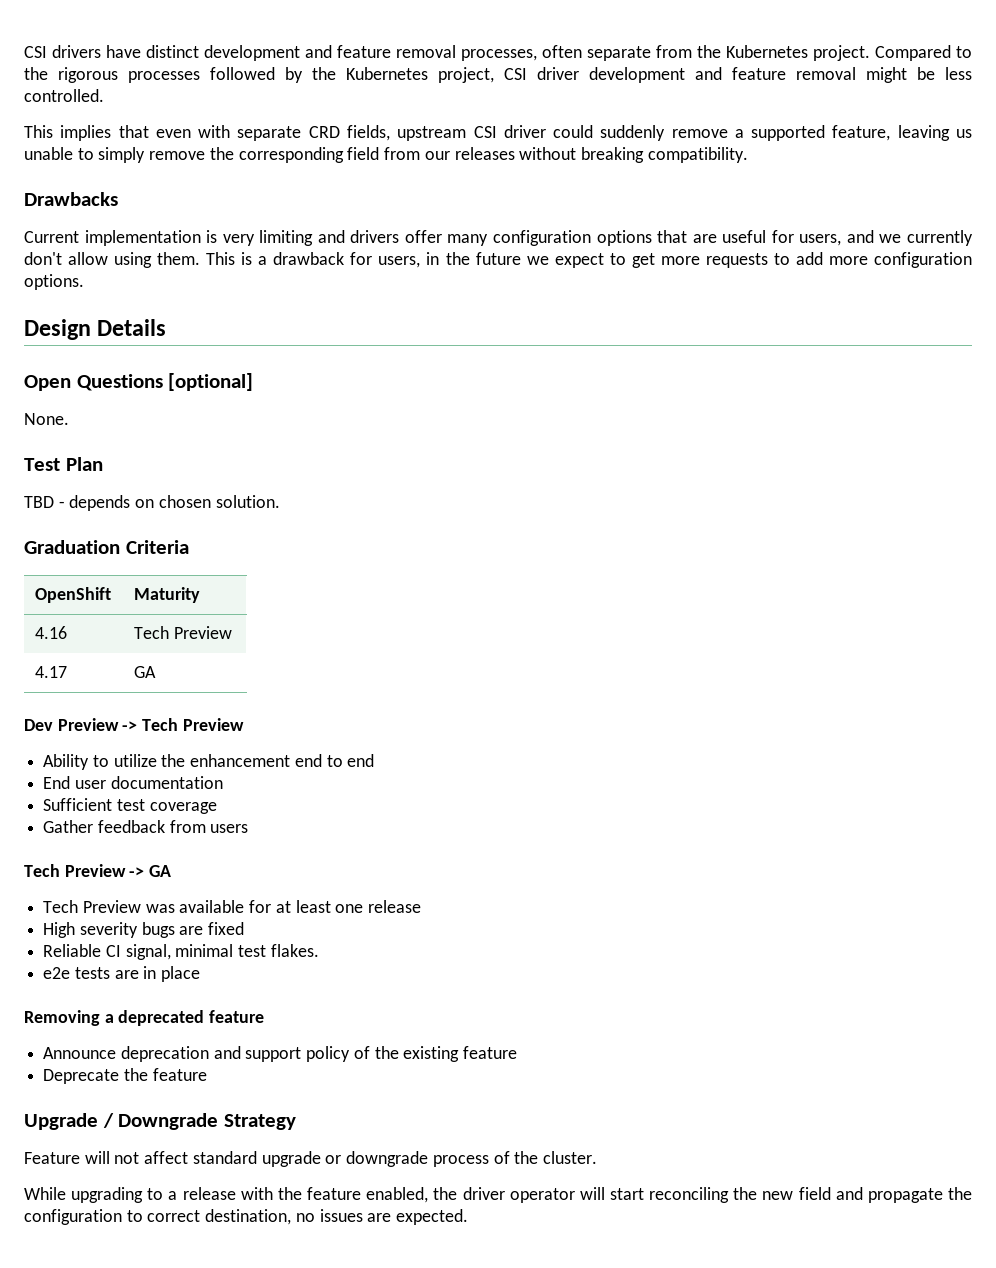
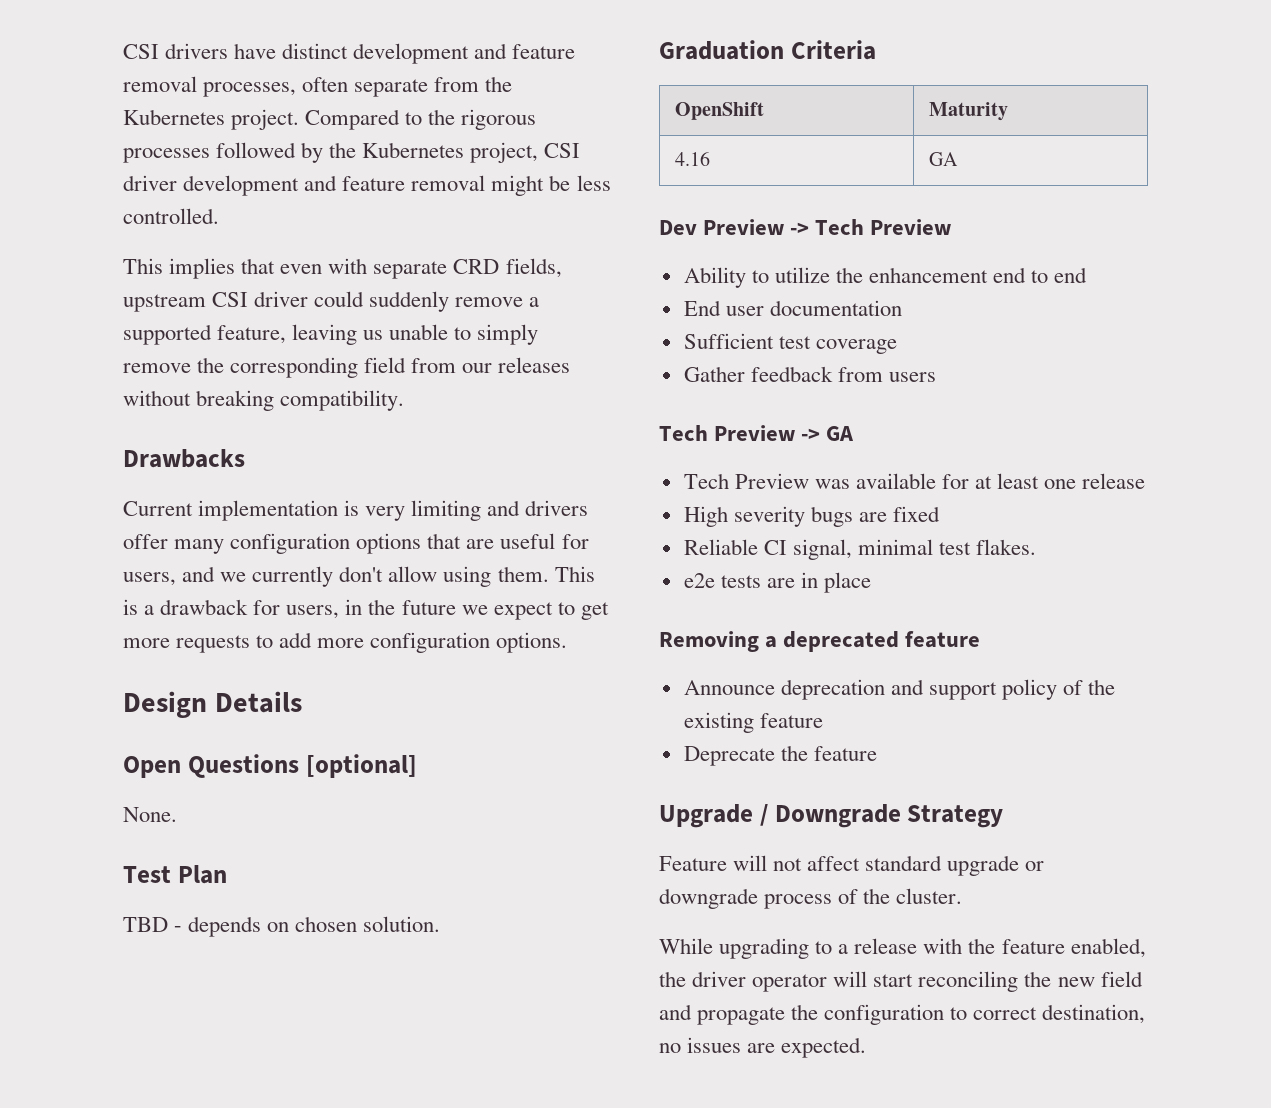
[134,626,233,639] [35,666,68,678] | Tech Preview // 4.17 -> (710, 158) none

